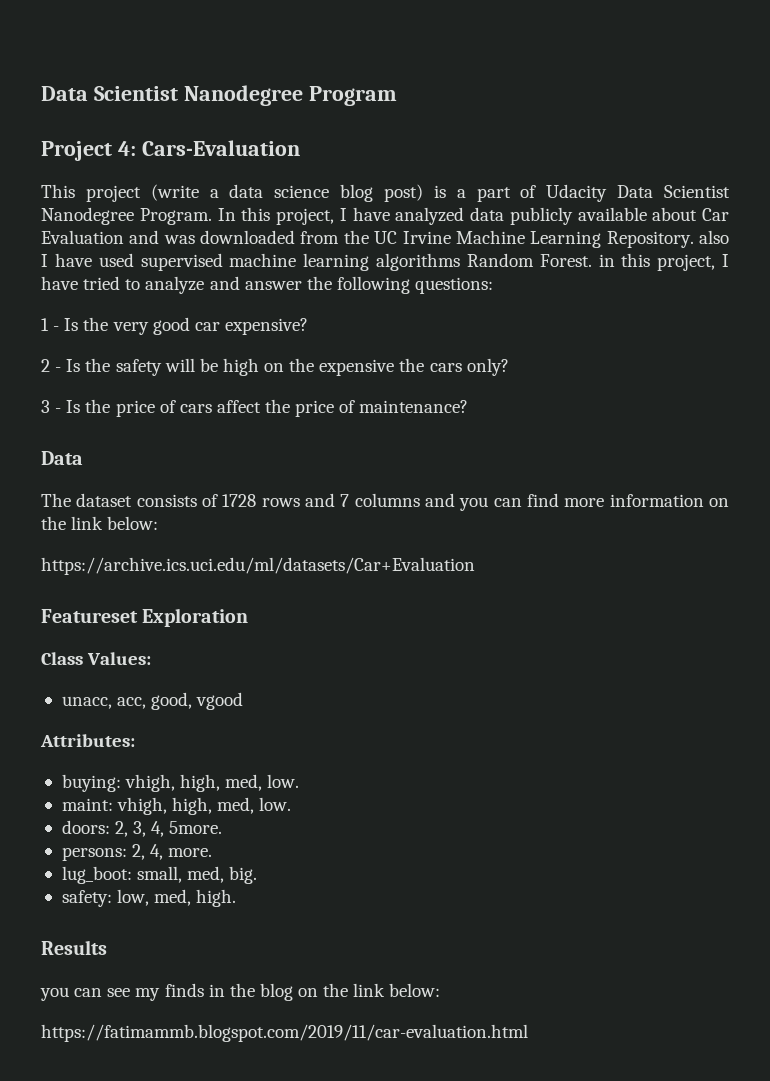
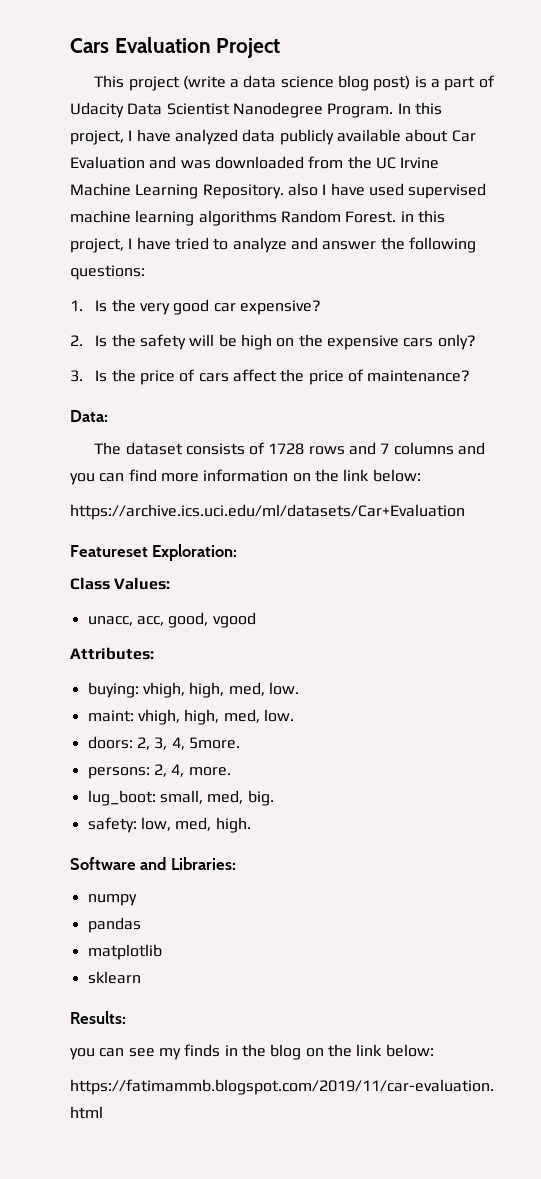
[41,85,397,106] Data Scientist Nanodegree Program // -> [70,37,211,53] Cars Evaluation
[117,140,300,156] 4: Cars-Evaluation -> (281, 48) none
[41,318,60,331] 1 - -> [70,300,83,311] 1.
[41,359,62,372] 2 - -> [70,335,83,346] 2.
[399,358,425,372] the -> (399, 342) none
[41,400,62,413] 3 - -> [70,370,83,382] 3.
[41,451,83,465] Data -> [70,410,108,422] Data:
[142,608,249,627] Exploration -> [152,544,238,561] Exploration:
[41,940,107,955] Results -> [70,857,236,870] [87,894,137,906] [87,917,141,933] [87,944,162,960] [87,971,141,984] [70,1011,126,1024] Software and Libraries: // numpy // pandas // matplotlib // sklearn // Results:

